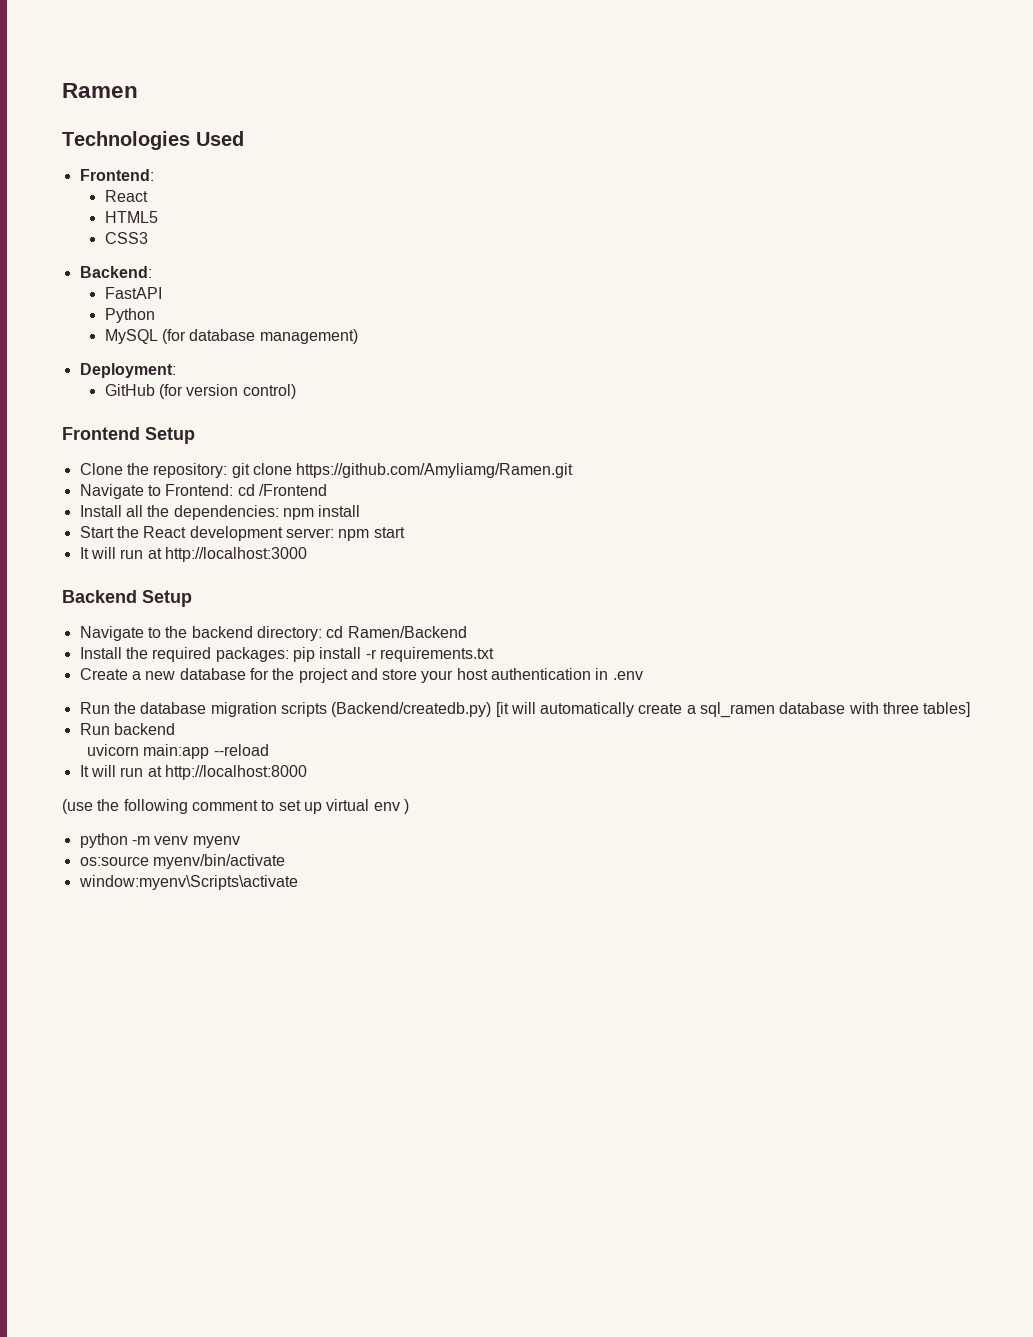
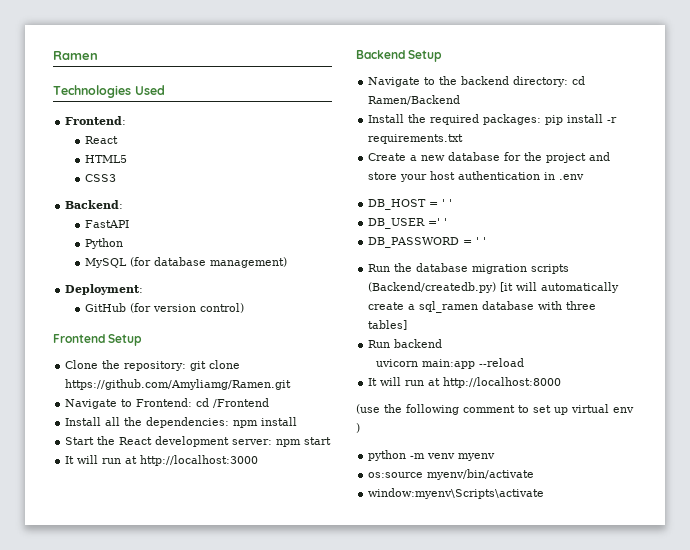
(643, 675) none -> [368,199,453,210] [368,218,448,229] [368,237,487,248] // DB_HOST = ' ' // DB_USER =' ' // DB_PASSWORD = ' '

